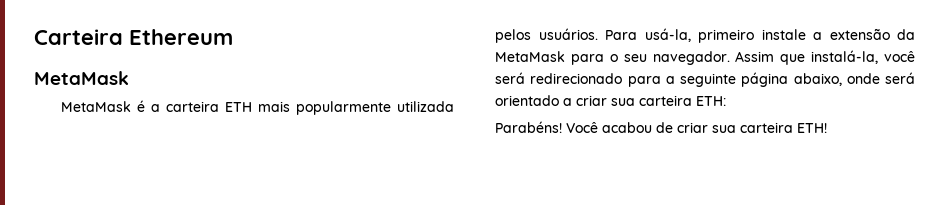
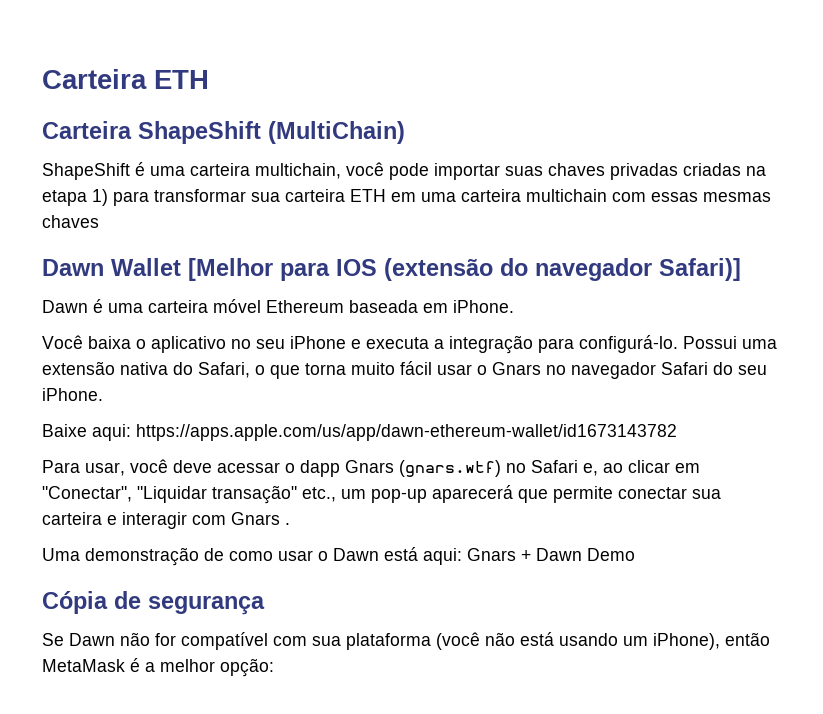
[34,29,233,45] [34,71,129,85] [61,100,454,115] [495,28,915,43] [495,50,915,65] [495,72,915,87] [495,95,726,106] [495,121,827,133] Carteira Ethereum // MetaMask // MetaMask é a carteira ETH mais popularmente utilizada pelos usuários. Para usá-la, primeiro instale a extensão da MetaMask para o seu navegador. Assim que instalá-la, você será redirecionado para a seguinte página abaixo, onde será orientado a criar sua carteira ETH: // Parabéns! Você acabou de criar sua carteira ETH! -> [42,69,209,89] [42,121,405,144] [42,162,766,180] [42,189,771,206] [42,215,99,228] [42,258,741,281] [42,299,514,313] [42,335,777,354] [42,361,767,379] [42,388,103,401] [42,424,677,441] [42,459,700,477] [42,485,721,504] [42,512,290,529] [42,547,635,566] [42,591,265,615] [42,632,770,650] [42,658,274,677] Carteira ETH // Carteira ShapeShift (MultiChain) // ShapeShift é uma carteira multichain, você pode importar suas chaves privadas criadas na etapa 1) para transformar sua carteira ETH em uma carteira multichain com essas mesmas chaves // Dawn Wallet [Melhor para IOS (extensão do navegador Safari)] // Dawn é uma carteira móvel Ethereum baseada em iPhone. // Você baixa o aplicativo no seu iPhone e executa a integração para configurá-lo. Possui uma extensão nativa do Safari, o que torna muito fácil usar o Gnars no navegador Safari do seu iPhone. // Baixe aqui: https://apps.apple.com/us/app/dawn-ethereum-wallet/id1673143782 // Para usar, você deve acessar o dapp Gnars (gnars.wtf) no Safari e, ao clicar em "Conectar", "Liquidar transação" etc., um pop-up aparecerá que permite conectar sua carteira e interagir com Gnars . // Uma demonstração de como usar o Dawn está aqui: Gnars + Dawn Demo // Cópia de segurança // Se Dawn não for compatível com sua plataforma (você não está usando um iPhone), então MetaMask é a melhor opção:

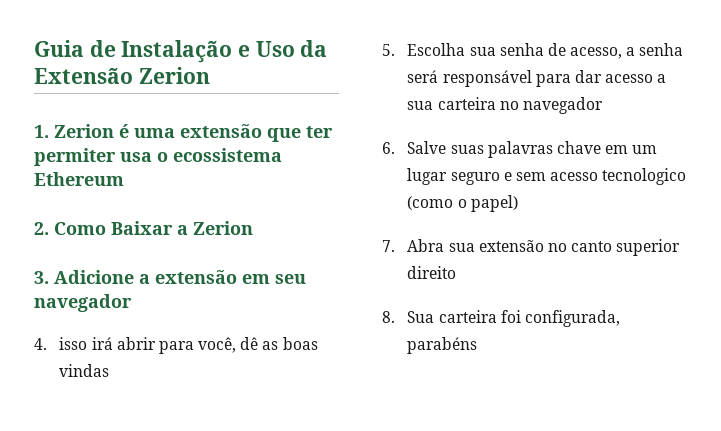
[42,69,209,89] [42,121,405,144] [42,162,766,180] [42,189,771,206] [42,215,99,228] [42,258,741,281] [42,299,514,313] [42,335,777,354] [42,361,767,379] [42,388,103,401] [42,424,677,441] [42,459,700,477] [42,485,721,504] [42,512,290,529] [42,547,635,566] [42,591,265,615] [42,632,770,650] [42,658,274,677] Carteira ETH // Carteira ShapeShift (MultiChain) // ShapeShift é uma carteira multichain, você pode importar suas chaves privadas criadas na etapa 1) para transformar sua carteira ETH em uma carteira multichain com essas mesmas chaves // Dawn Wallet [Melhor para IOS (extensão do navegador Safari)] // Dawn é uma carteira móvel Ethereum baseada em iPhone. // Você baixa o aplicativo no seu iPhone e executa a integração para configurá-lo. Possui uma extensão nativa do Safari, o que torna muito fácil usar o Gnars no navegador Safari do seu iPhone. // Baixe aqui: https://apps.apple.com/us/app/dawn-ethereum-wallet/id1673143782 // Para usar, você deve acessar o dapp Gnars (gnars.wtf) no Safari e, ao clicar em "Conectar", "Liquidar transação" etc., um pop-up aparecerá que permite conectar sua carteira e interagir com Gnars . // Uma demonstração de como usar o Dawn está aqui: Gnars + Dawn Demo // Cópia de segurança // Se Dawn não for compatível com sua plataforma (você não está usando um iPhone), então MetaMask é a melhor opção: -> [34,40,328,63] [34,67,210,84] [34,124,333,142] [34,148,282,166] [34,172,124,186] [34,221,253,235] [34,270,306,284] [34,294,132,312] [34,337,318,354] [59,364,110,377] [382,43,684,59] [407,70,667,87] [407,97,603,114] [382,141,658,158] [407,168,687,185] [407,195,518,212] [382,239,681,256] [407,266,457,279] [382,310,620,327] [407,337,478,354] Guia de Instalação e Uso da Extensão Zerion // 1. Zerion é uma extensão que ter permiter usa o ecossistema Ethereum // 2. Como Baixar a Zerion // 3. Adicione a extensão em seu navegador // 4. isso irá abrir para você, dê as boas vindas // 5. Escolha sua senha de acesso, a senha será responsável para dar acesso a sua carteira no navegador // 6. Salve suas palavras chave em um lugar seguro e sem acesso tecnologico (como o papel) // 7. Abra sua extensão no canto superior direito // 8. Sua carteira foi configurada, parabéns

